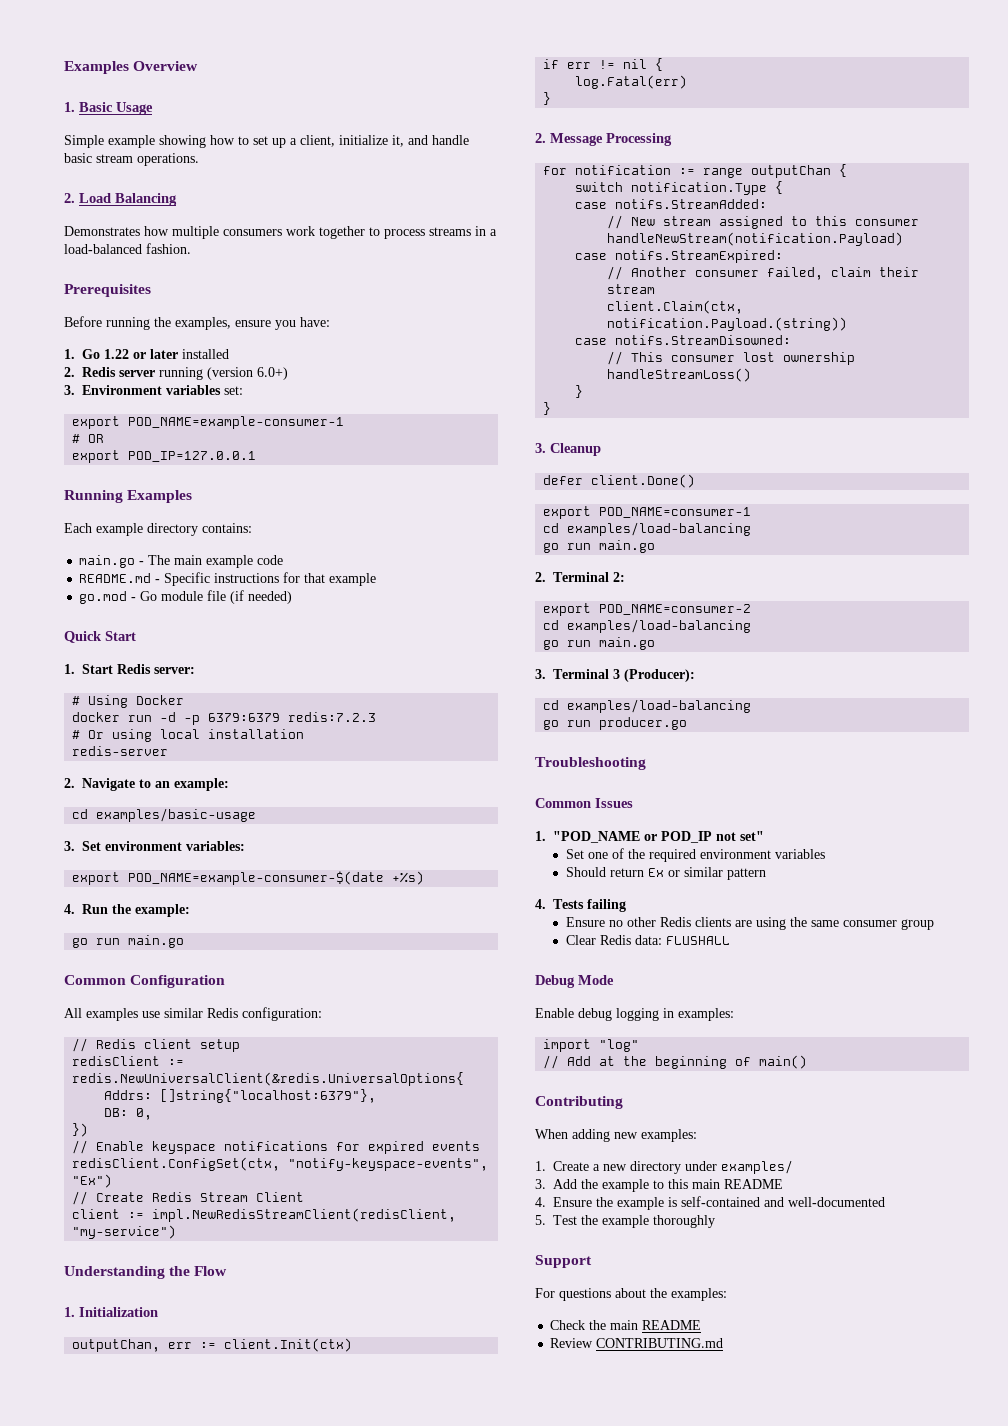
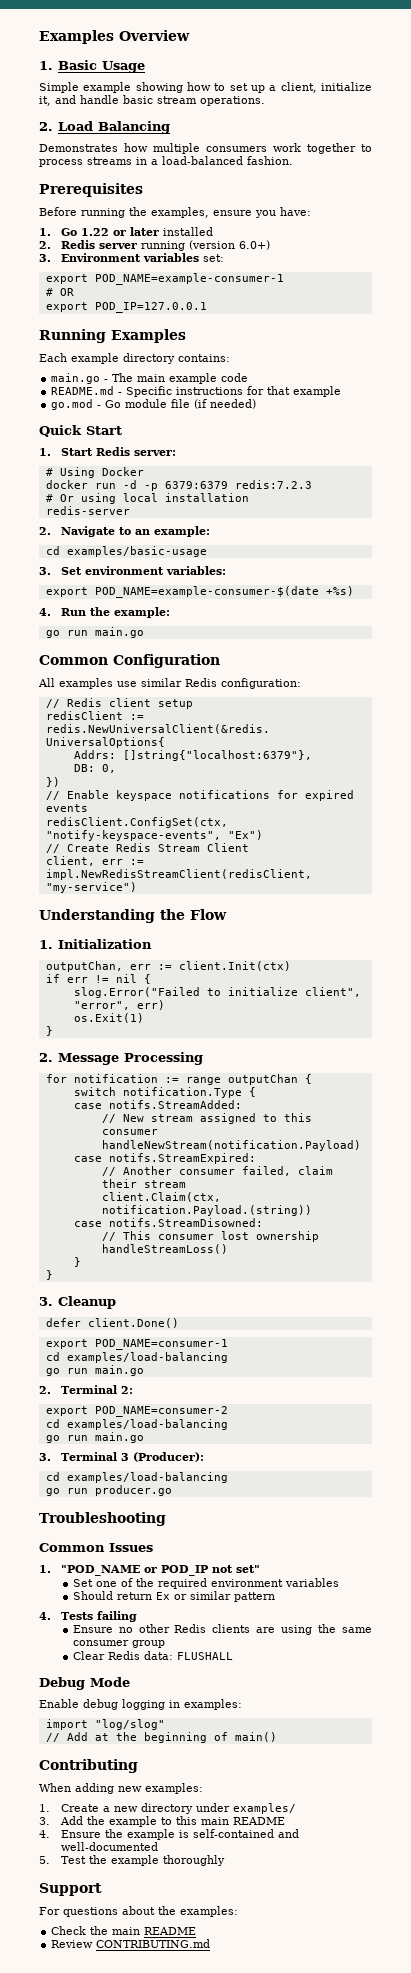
[72,1209,121,1219] client -> [45,856,123,866] client, err
[575,75,688,89] log.Fatal(err) -> [73,987,361,998] [73,1000,165,1010] [73,1013,144,1023] slog.Error("Failed to initialize client", "error", err) // os.Exit(1)
[599,1039,640,1052] "log" -> [94,1719,165,1730] "log/slog"

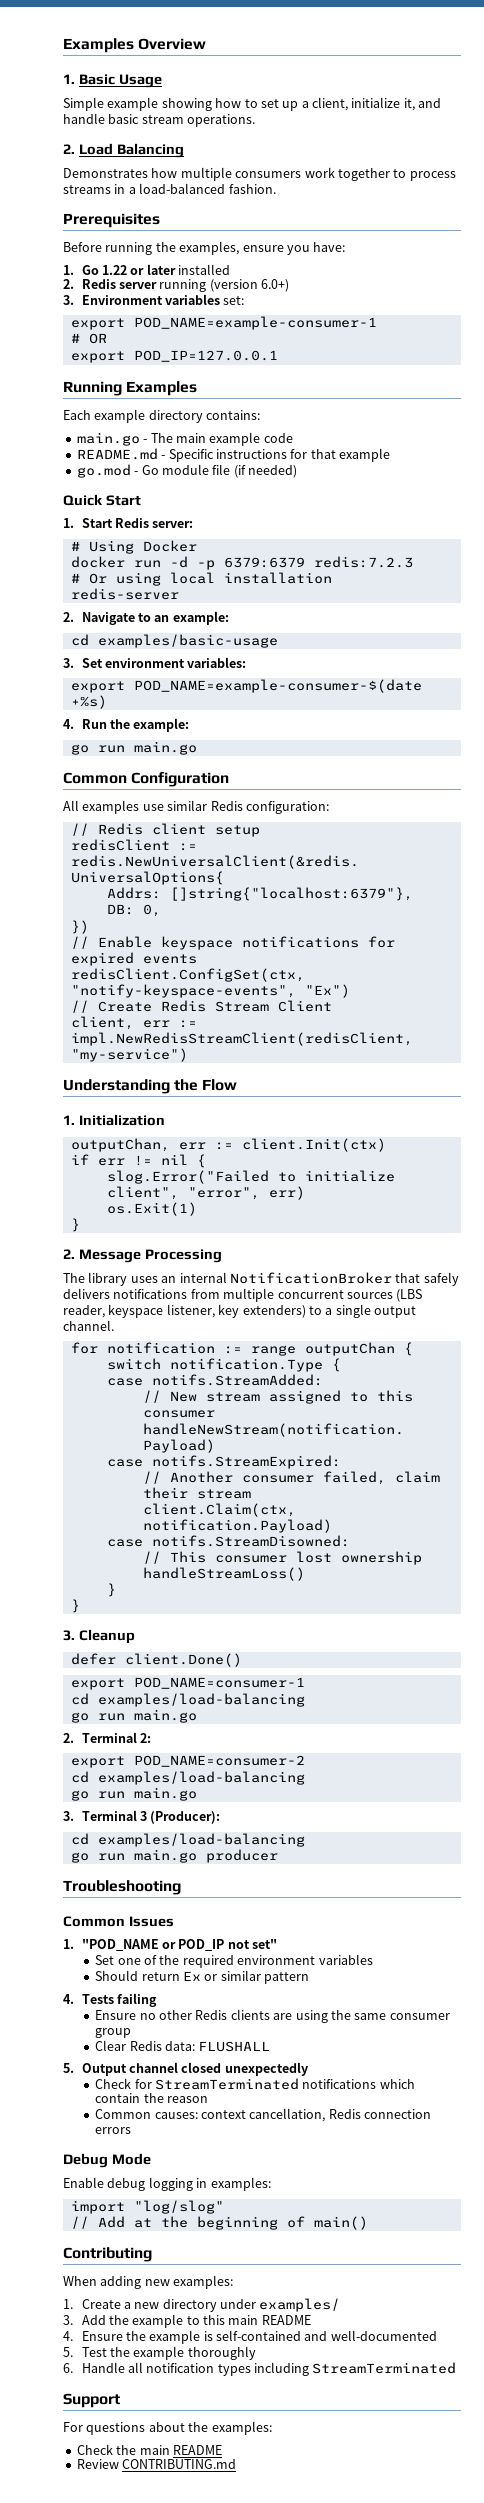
(203, 1058) none -> [63,1272,459,1286] [63,1288,423,1302] [63,1304,416,1318] [63,1320,114,1331] // The library uses an internal NotificationBroker that safely delivers notifications from multiple concurrent sources (LBS reader, keyspace listener, key extenders) to a single output channel.
[101,1205,312,1216] notification.Payload.(string)) -> [142,1519,332,1533] notification.Payload)
[94,1485,172,1496] producer.go -> [133,1849,278,1863] main.go producer
(233, 1656) none -> [63,2062,308,2076] [95,2078,415,2090] [95,2093,209,2103] [95,2108,432,2122] [95,2127,132,2134] // 5. Output channel closed unexpectedly // Check for StreamTerminated notifications which contain the reason // Common causes: context cancellation, Redis connection errors
(225, 1860) none -> [63,2362,457,2376] // 6. Handle all notification types including StreamTerminated

